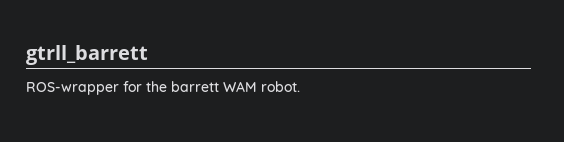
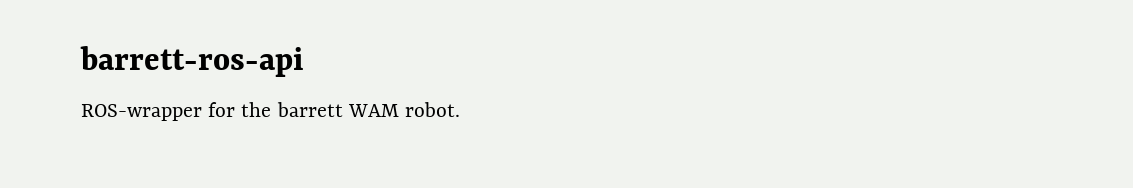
[26,45,148,65] gtrll_barrett -> [80,46,303,77] barrett-ros-api

